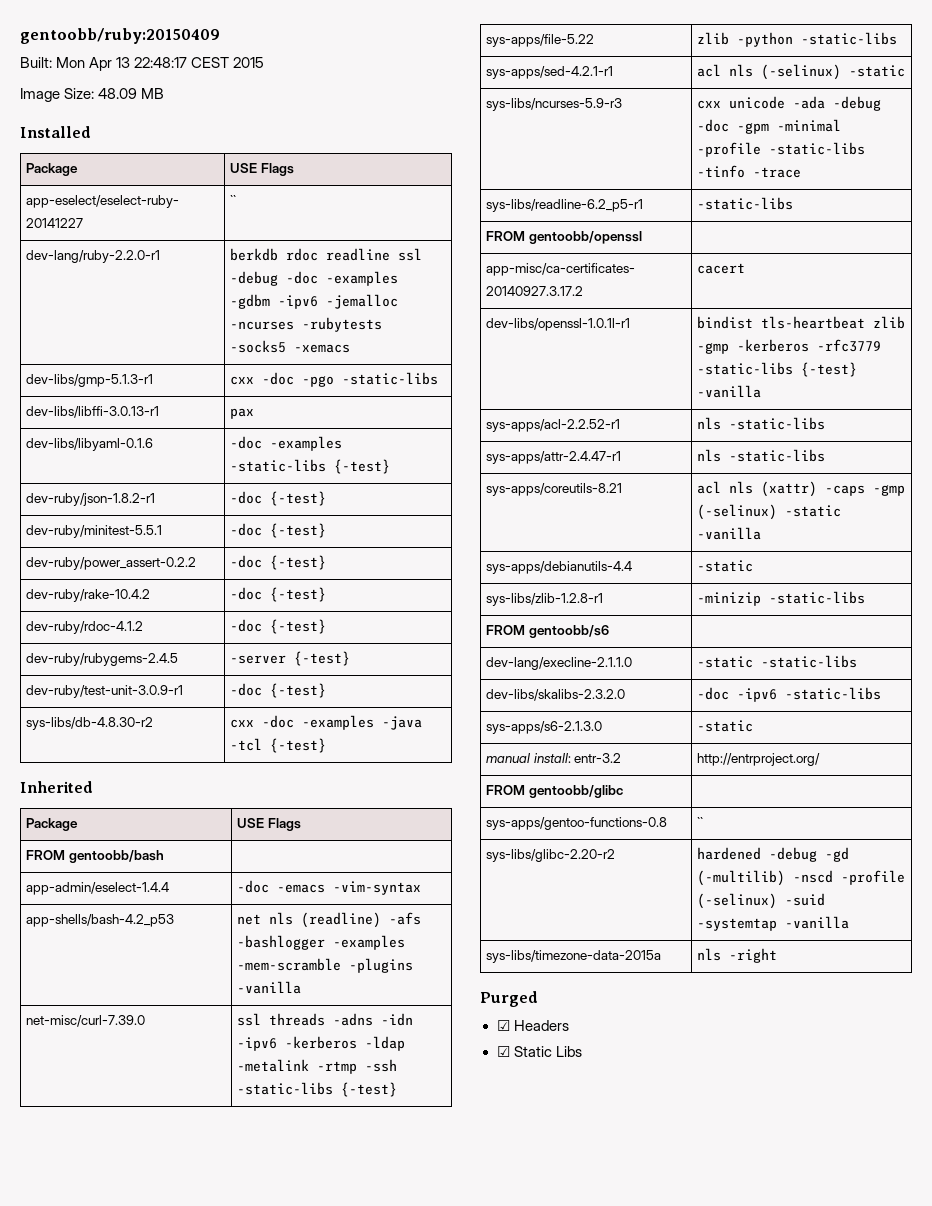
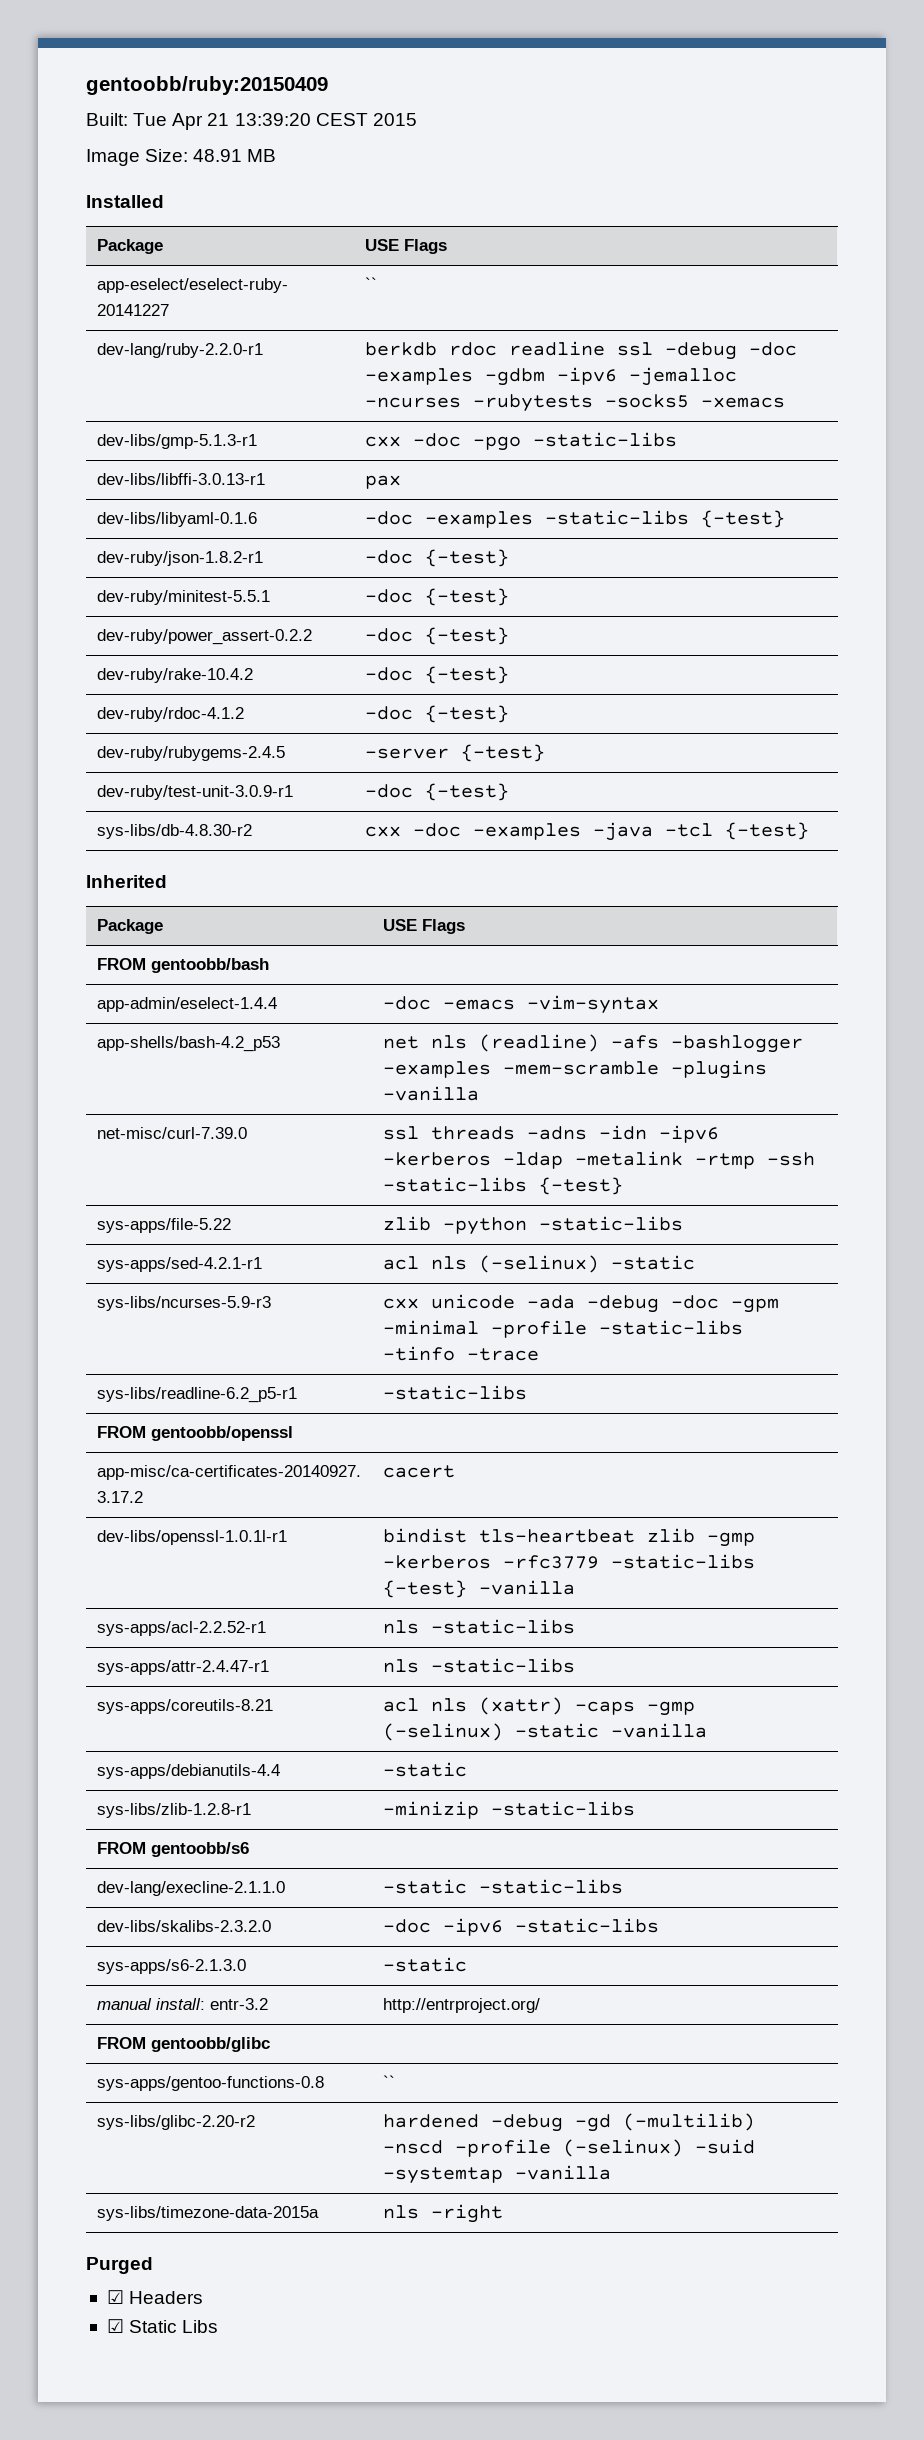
[56,57,188,71] Mon Apr 13 22:48:17 -> [133,113,311,130] Tue Apr 21 13:39:20
[98,88,138,99] 48.09 -> [193,149,243,162] 48.91

